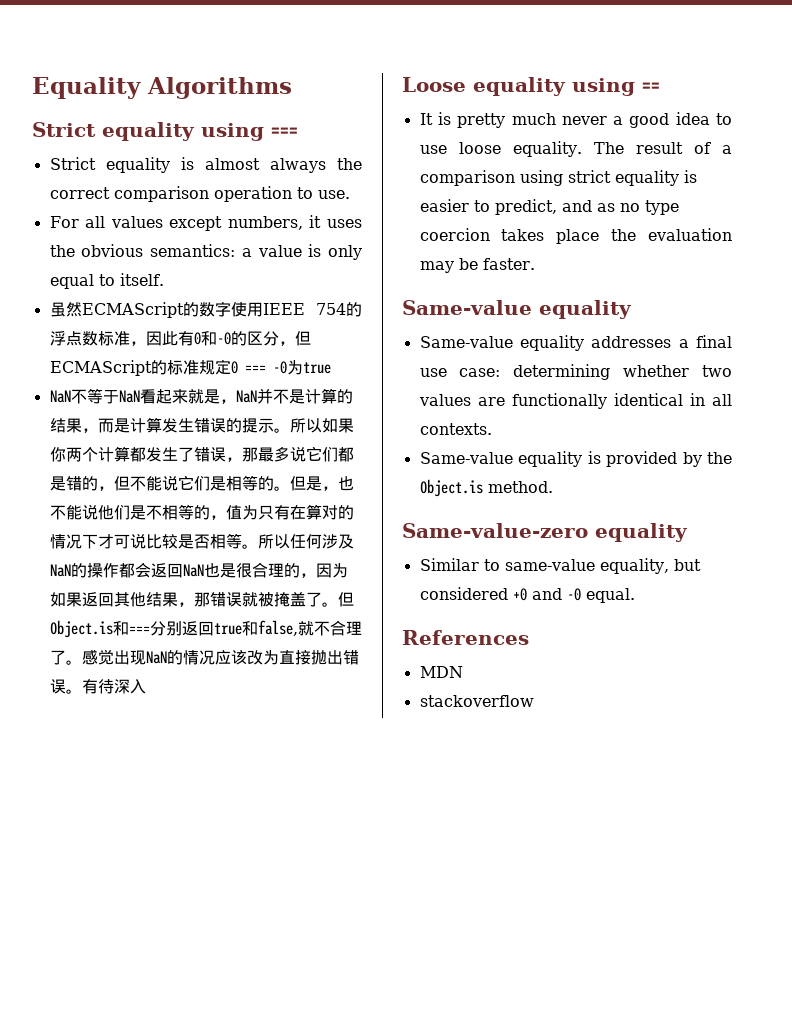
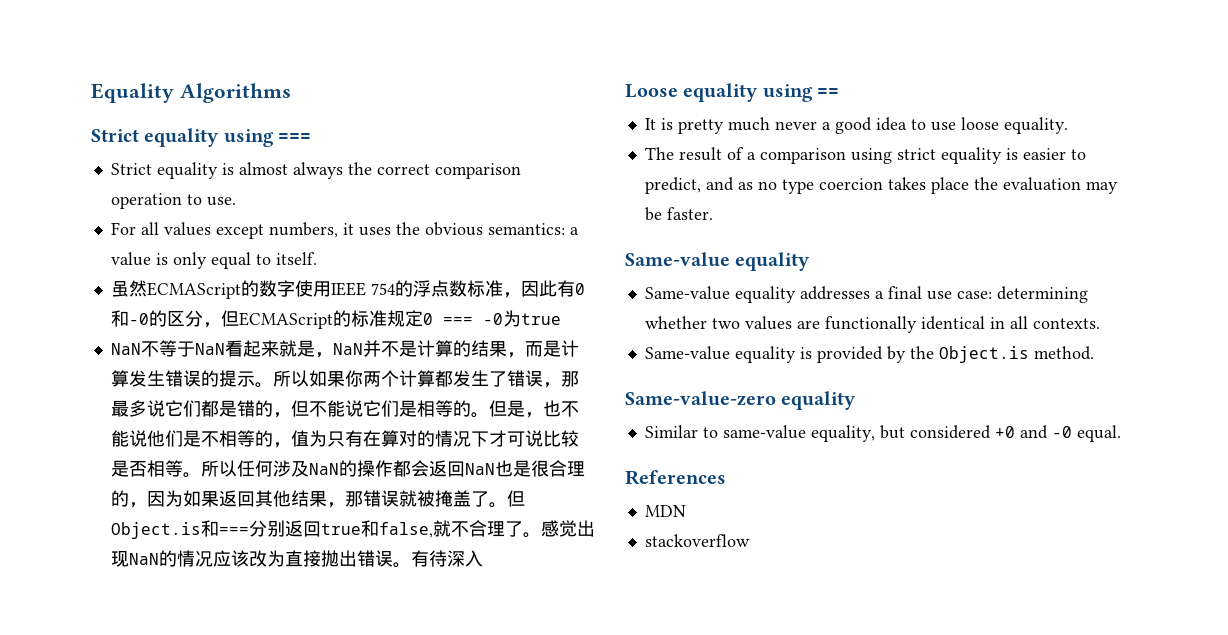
(582, 149) none -> (1068, 125) //

